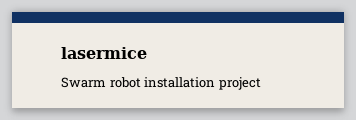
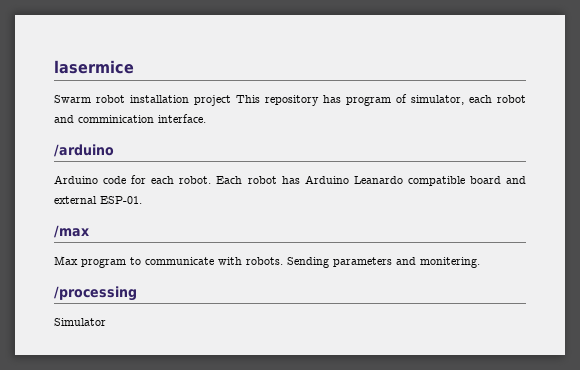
(261, 83) none -> [236,94,526,106] [54,114,206,123] [54,144,114,157] [54,175,526,186] [54,196,142,204] [54,225,89,238] [54,256,480,268] [54,286,137,301] [54,318,106,326] This repository has program of simulator, each robot and comminication interface. // /arduino // Arduino code for each robot. Each robot has Arduino Leanardo compatible board and external ESP-01. // /max // Max program to communicate with robots. Sending parameters and monitering. // /processing // Simulator

